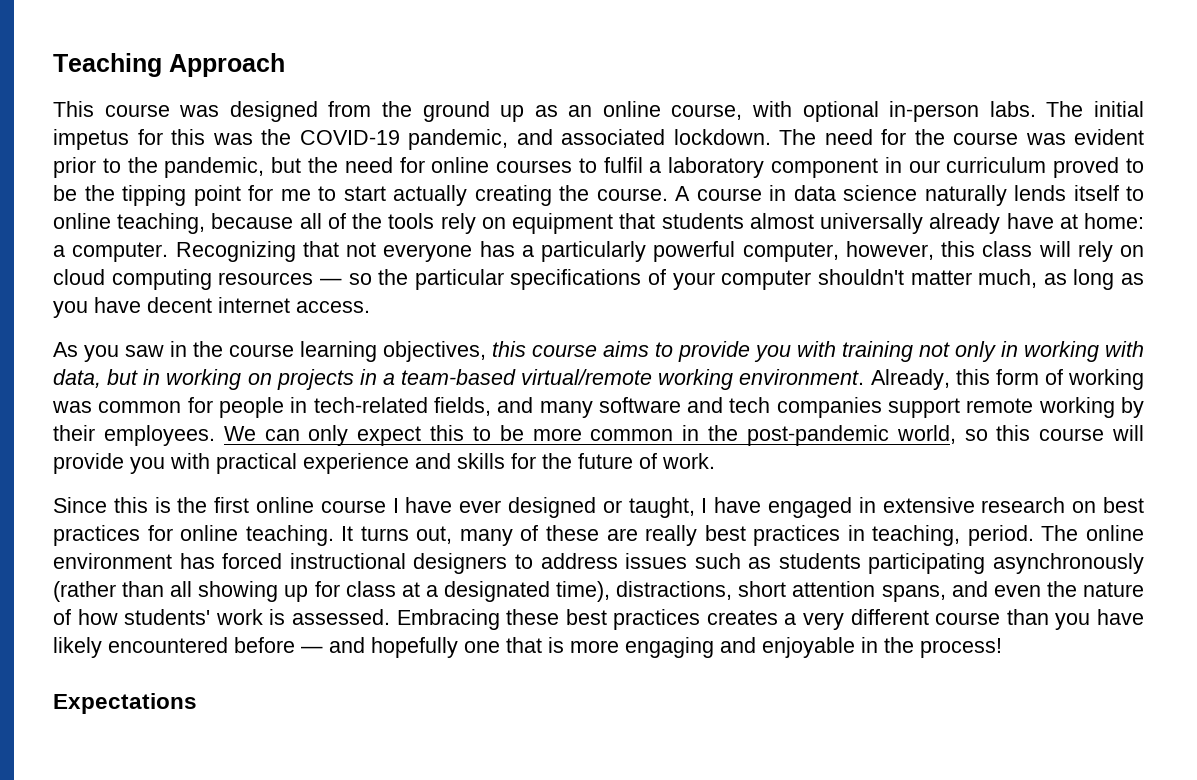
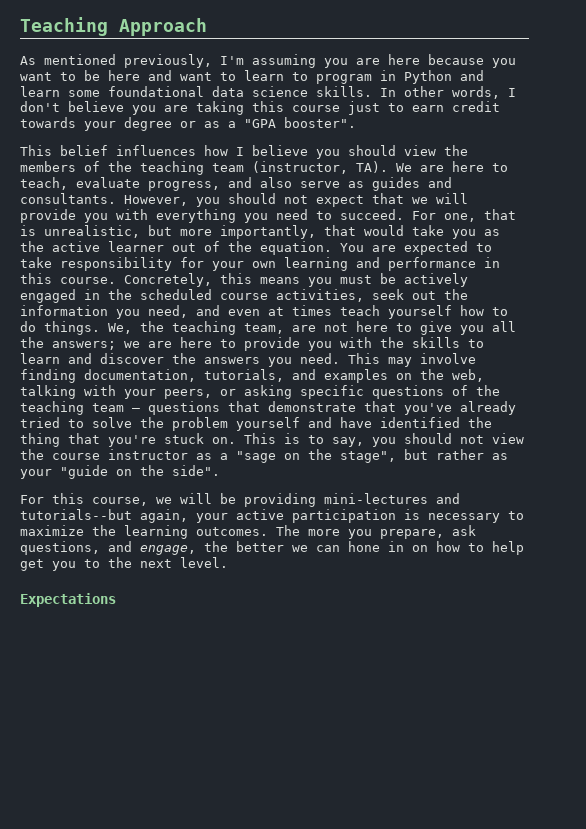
[53,101,1144,122] [53,129,1144,150] [53,157,1144,178] [53,185,1144,206] [53,213,1145,234] [53,241,1144,262] [53,269,1144,290] [53,297,370,318] [53,341,1144,362] [53,369,1144,390] [52,397,1144,418] [53,425,1145,446] [53,453,715,474] [53,497,1144,518] [53,525,1144,546] [53,553,1145,574] [53,581,1144,602] [53,609,1145,630] [53,637,1002,658] This course was designed from the ground up as an online course, with optional in-person labs. The initial impetus for this was the COVID-19 pandemic, and associated lockdown. The need for the course was evident prior to the pandemic, but the need for online courses to fulfil a laboratory component in our curriculum proved to be the tipping point for me to start actually creating the course. A course in data science naturally lends itself to online teaching, because all of the tools rely on equipment that students almost universally already have at home: a computer. Recognizing that not everyone has a particularly powerful computer, however, this class will rely on cloud computing resources — so the particular specifications of your computer shouldn't matter much, as long as you have decent internet access. // As you saw in the course learning objectives, this course aims to provide you with training not only in working with data, but in working on projects in a team-based virtual/remote working environment. Already, this form of working was common for people in tech-related fields, and many software and tech companies support remote working by their employees. We can only expect this to be more common in the post-pandemic world, so this course will provide you with practical experience and skills for the future of work. // Since this is the first online course I have ever designed or taught, I have engaged in extensive research on best practices for online teaching. It turns out, many of these are really best practices in teaching, period. The online environment has forced instructional designers to address issues such as students participating asynchronously (rather than all showing up for class at a designated time), distractions, short attention spans, and even the nature of how students' work is assessed. Embracing these best practices creates a very different course than you have likely encountered before — and hopefully one that is more engaging and enjoyable in the process! -> [20,54,516,68] [20,70,484,84] [20,86,516,99] [20,101,500,115] [20,117,356,131] [20,145,468,159] [20,161,508,175] [20,177,452,191] [20,193,468,207] [20,209,516,223] [20,225,500,239] [20,241,492,255] [20,257,500,271] [20,273,468,287] [20,289,468,303] [20,305,508,319] [20,321,516,335] [20,337,484,351] [20,353,476,367] [20,369,484,383] [20,385,500,399] [20,401,516,415] [20,417,492,431] [20,433,524,447] [20,449,508,463] [20,465,220,479] [20,493,460,507] [20,509,524,523] [20,525,476,539] [20,541,524,555] [20,557,228,571] As mentioned previously, I'm assuming you are here because you want to be here and want to learn to program in Python and learn some foundational data science skills. In other words, I don't believe you are taking this course just to earn credit towards your degree or as a "GPA booster". // This belief influences how I believe you should view the members of the teaching team (instructor, TA). We are here to teach, evaluate progress, and also serve as guides and consultants. However, you should not expect that we will provide you with everything you need to succeed. For one, that is unrealistic, but more importantly, that would take you as the active learner out of the equation. You are expected to take responsibility for your own learning and performance in this course. Concretely, this means you must be actively engaged in the scheduled course activities, seek out the information you need, and even at times teach yourself how to do things. We, the teaching team, are not here to give you all the answers; we are here to provide you with the skills to learn and discover the answers you need. This may involve finding documentation, tutorials, and examples on the web, talking with your peers, or asking specific questions of the teaching team — questions that demonstrate that you've already tried to solve the problem yourself and have identified the thing that you're stuck on. This is to say, you should not view the course instructor as a "sage on the stage", but rather as your "guide on the side". // For this course, we will be providing mini-lectures and tutorials--but again, your active participation is necessary to maximize the learning outcomes. The more you prepare, ask questions, and engage, the better we can hone in on how to help get you to the next level.

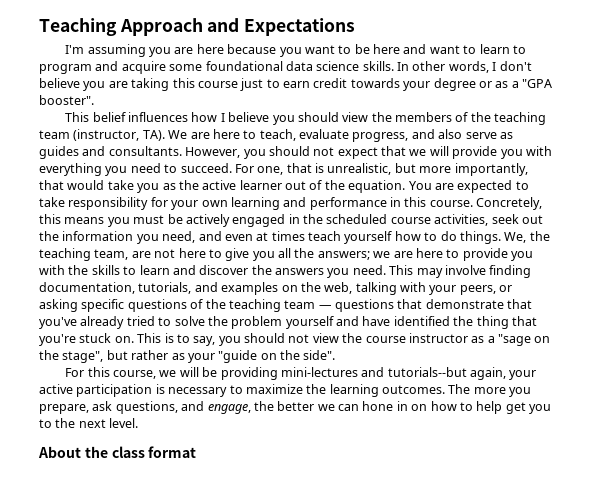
[20,54,212,68] // As mentioned previously, -> [207,18,356,36] and Expectations //
[380,70,484,84] [20,86,60,97] in Python and learn -> [95,61,166,74] and acquire
[20,593,116,607] Expectations -> [38,446,197,458] About the class format

